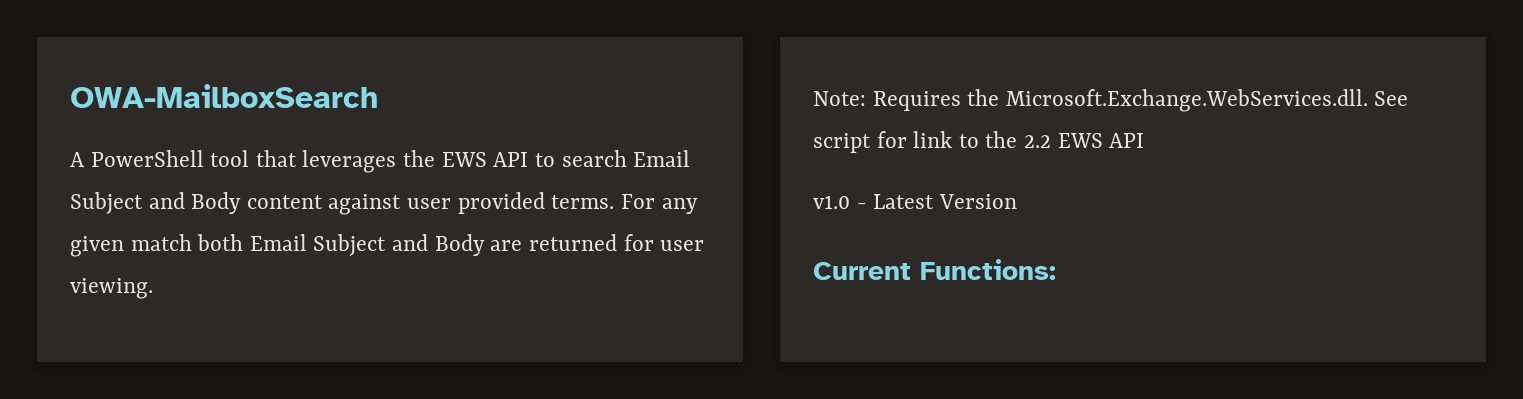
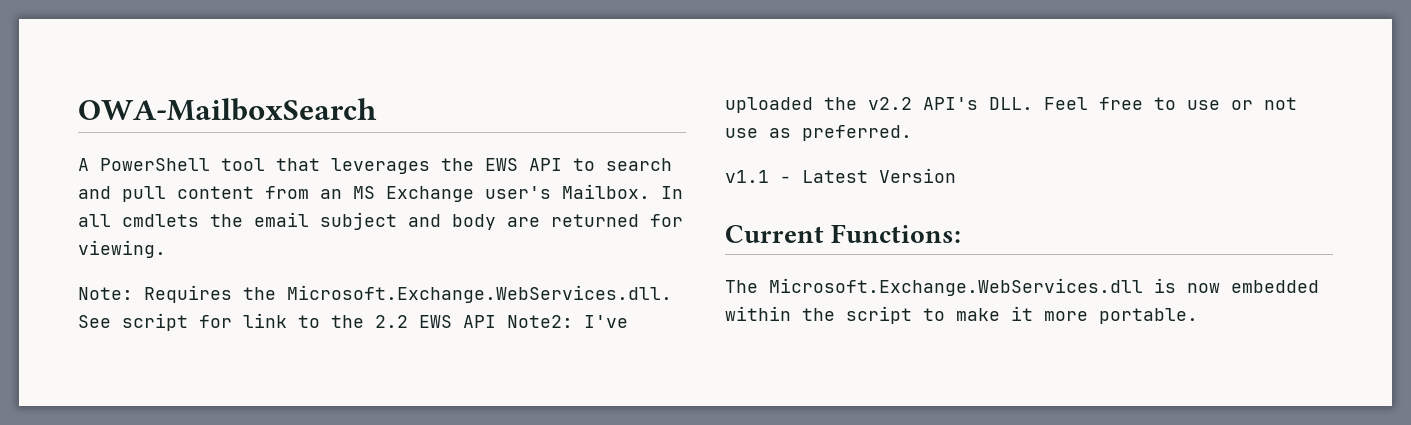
[633,150,691,167] [70,192,698,215] [70,234,485,257] Email Subject and Body content against user provided terms. For any given match both Email Subject and Body -> [78,184,683,202] [78,212,496,230] and pull content from an MS Exchange user's Mailbox. In all cmdlets the email subject and body
[660,240,705,251] user -> (683, 220) none
[813,195,850,209] // v1.0 -> [507,315,628,328] [725,97,1297,113] [725,125,912,141] [725,170,769,183] Note2: I've uploaded the v2.2 API's DLL. Feel free to use or not use as preferred. // v1.1
(1056, 269) none -> [725,278,1319,296] [725,306,1198,324] // The Microsoft.Exchange.WebServices.dll is now embedded within the script to make it more portable.

